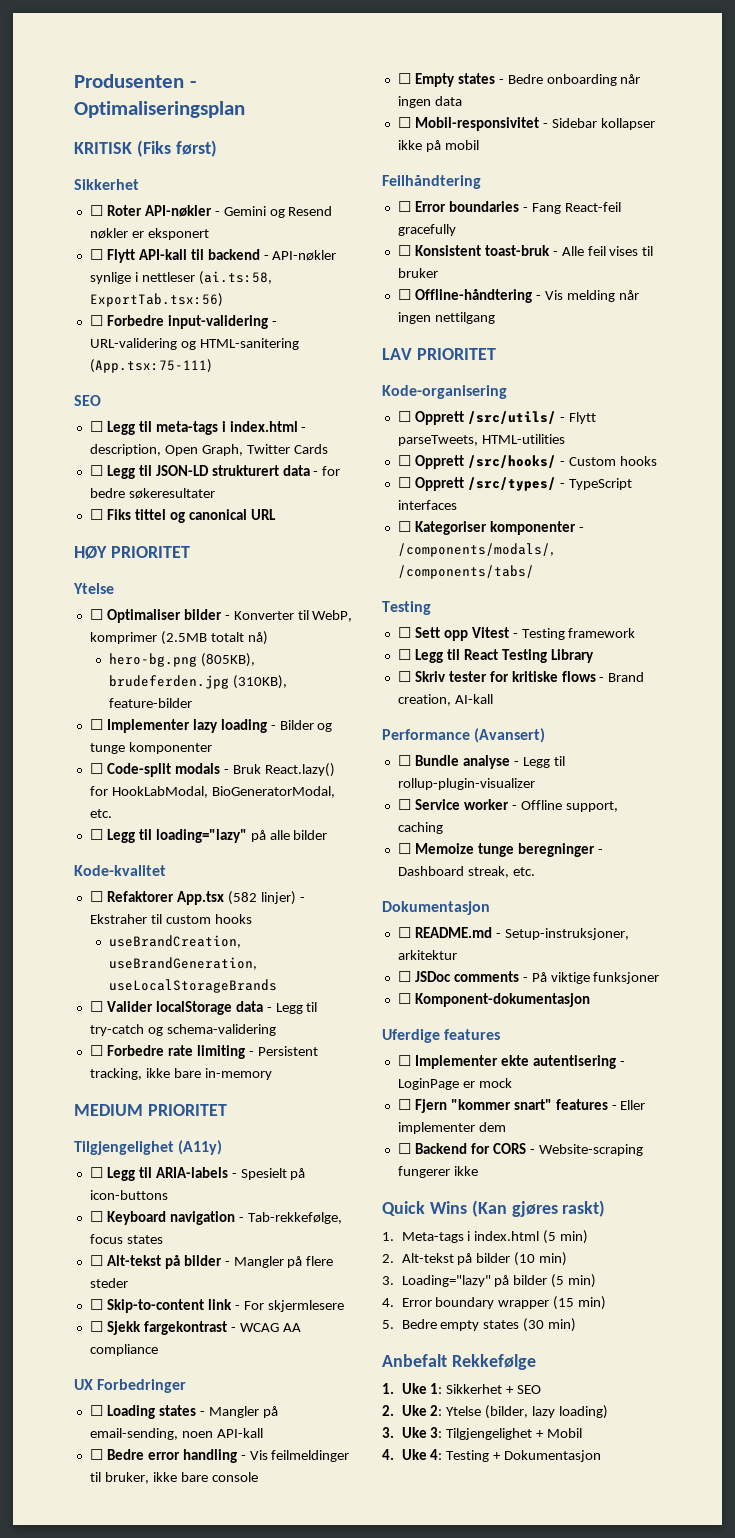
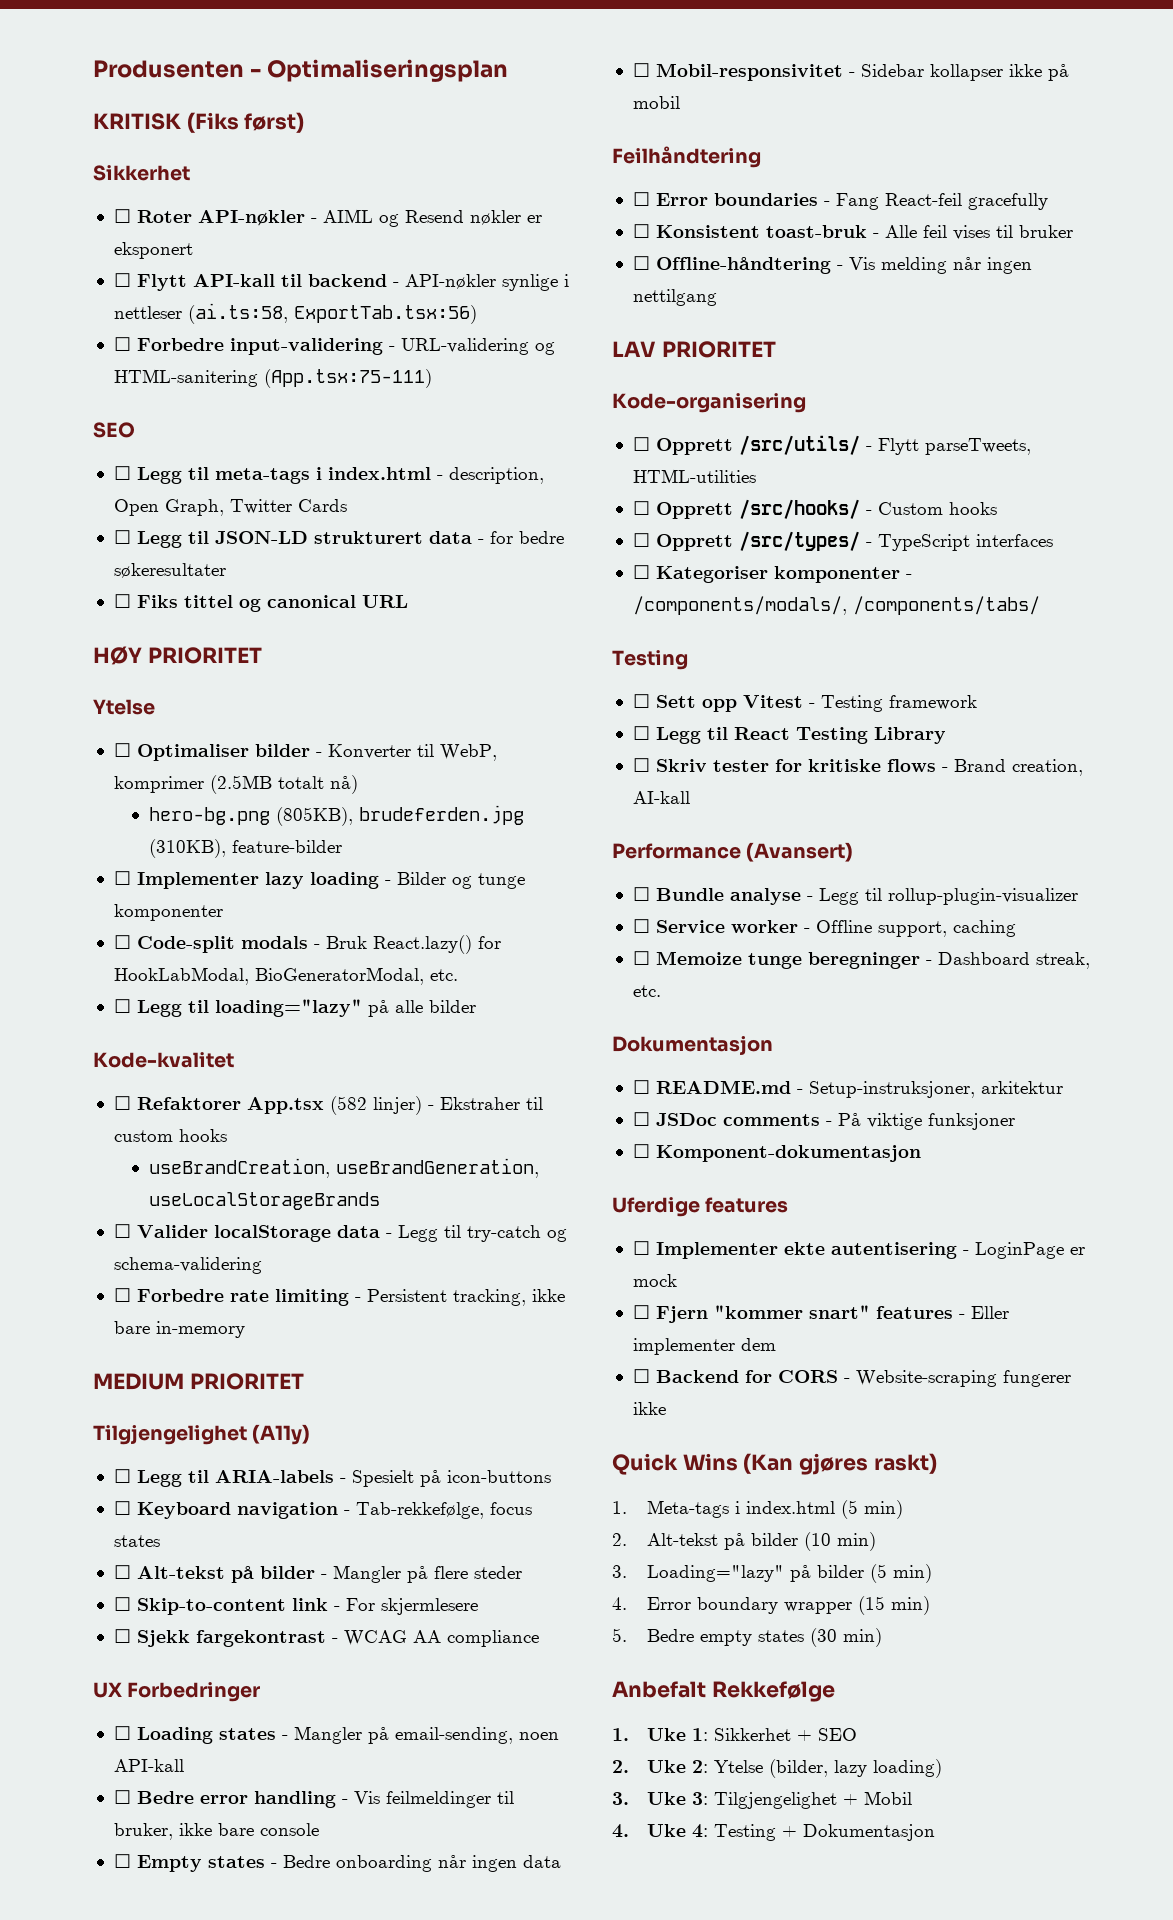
[223,206,266,216] Gemini -> [322,209,373,223] AIML

